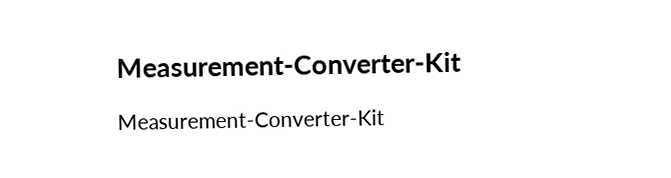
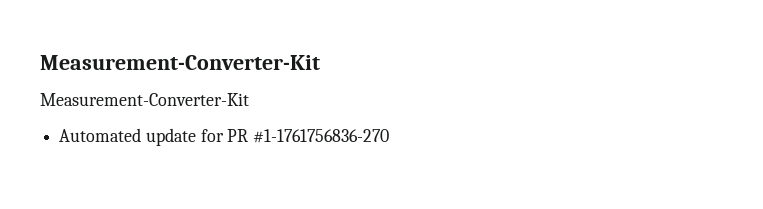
(385, 119) none -> [59,128,390,146] // Automated update for PR #1-1761756836-270

